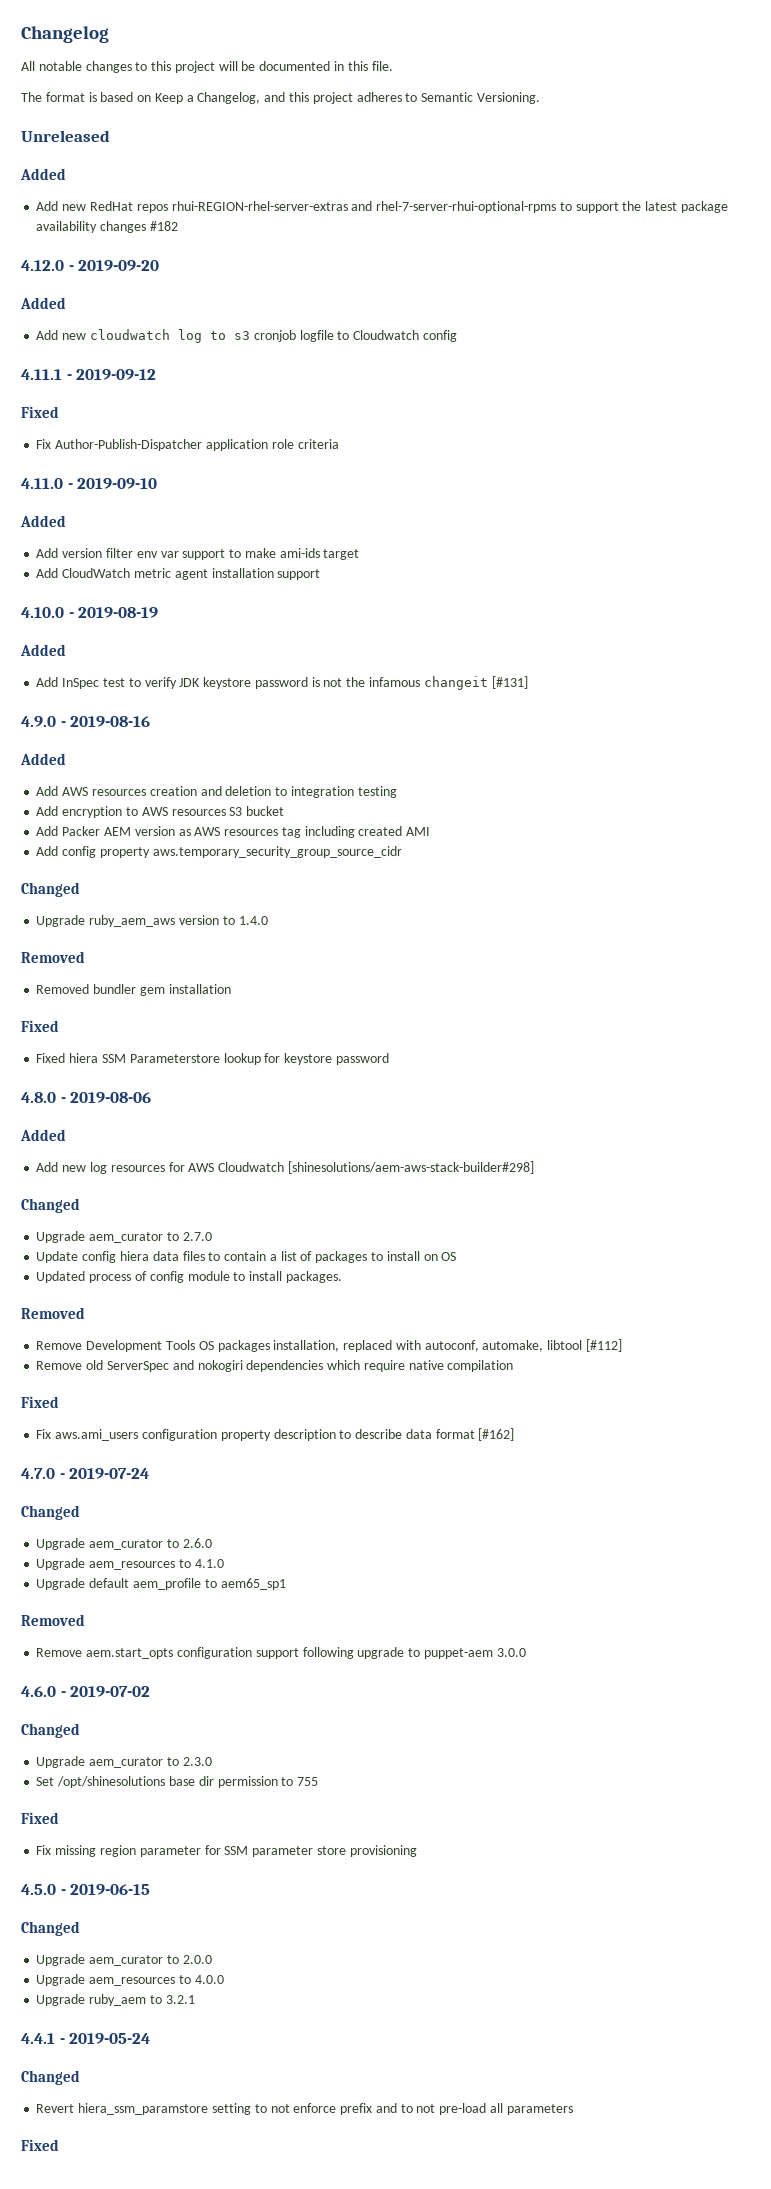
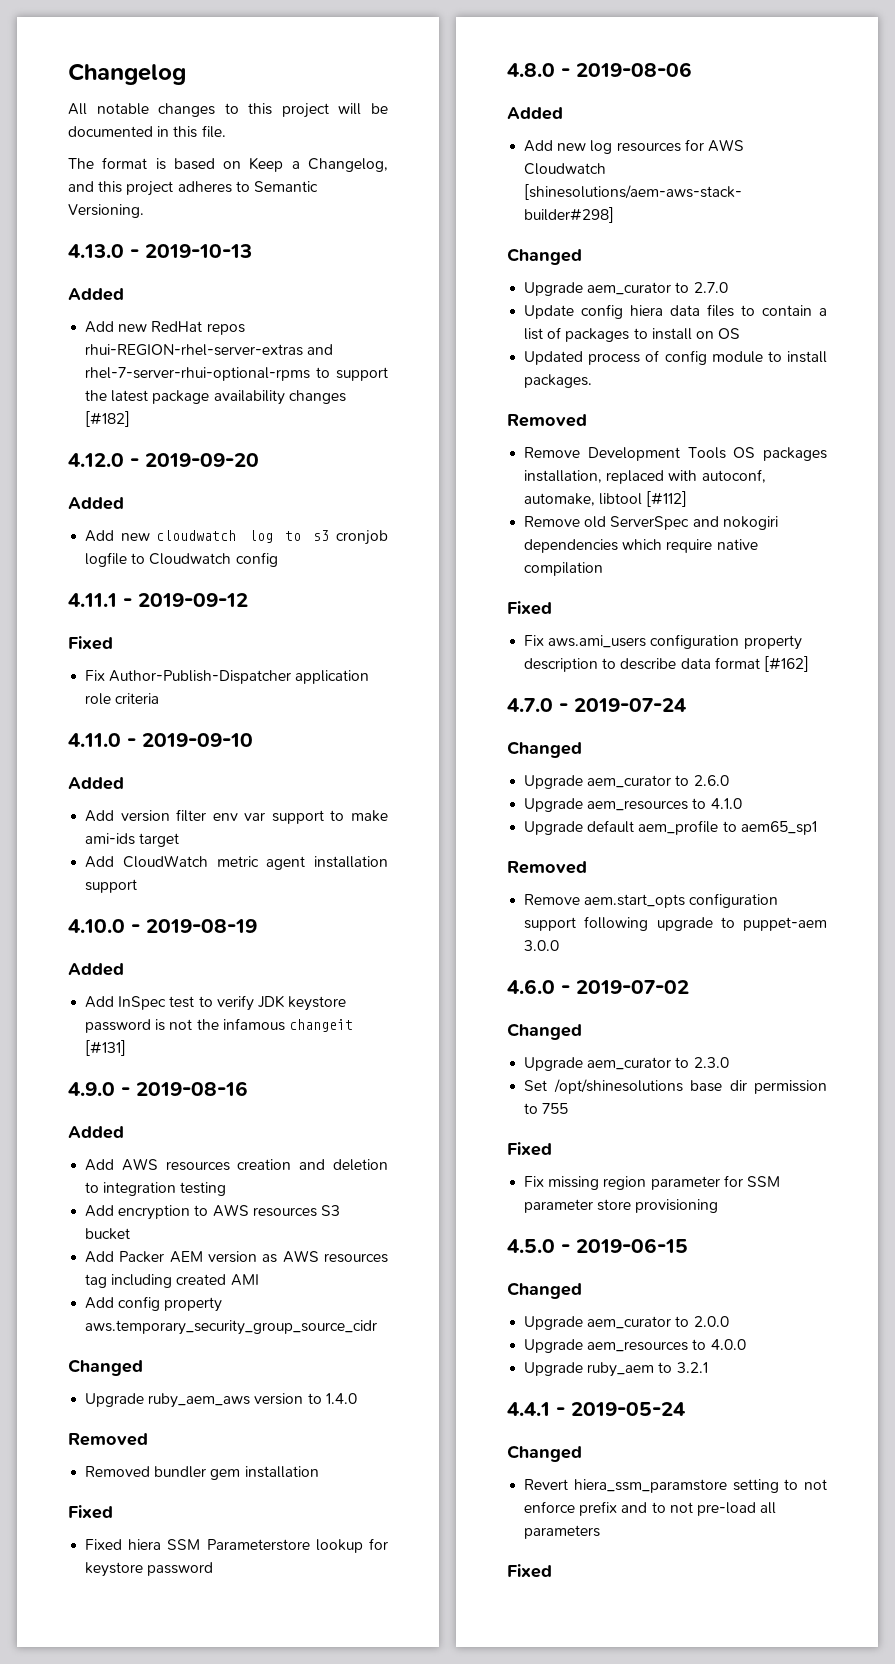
[21,130,110,142] Unreleased -> [68,244,252,258] 4.13.0 - 2019-10-13
[149,221,178,231] #182 -> [85,411,131,427] [#182]

